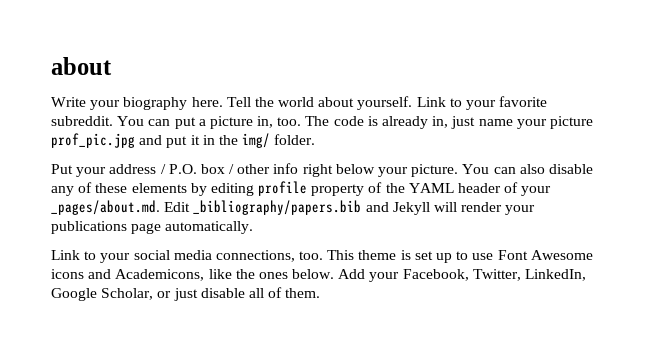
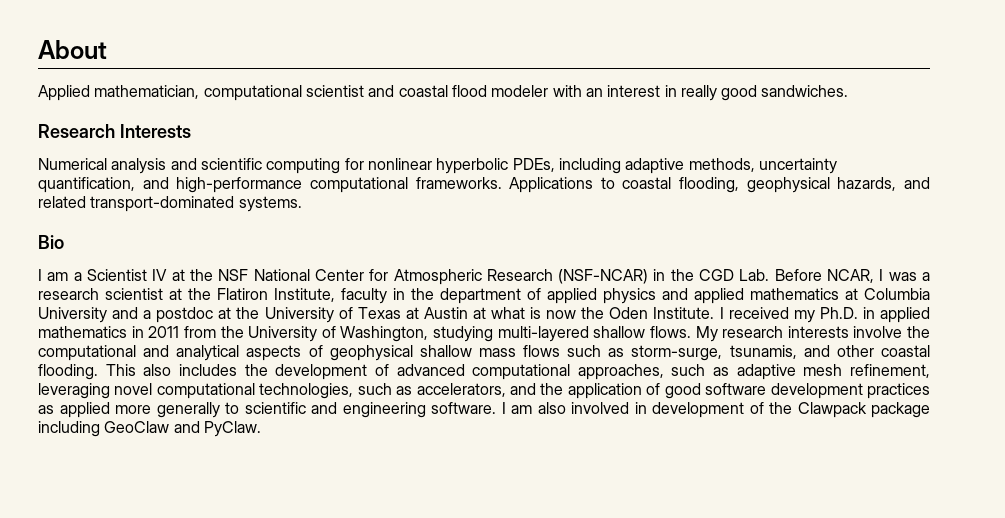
[51,57,112,75] [51,96,548,110] [51,116,593,129] [51,133,316,148] [51,163,593,177] [51,181,552,196] [51,200,536,215] [51,221,254,234] [51,250,593,263] [51,269,587,282] [51,287,321,301] about // Write your biography here. Tell the world about yourself. Link to your favorite subreddit. You can put a picture in, too. The code is already in, just name your picture prof_pic.jpg and put it in the img/ folder. // Put your address / P.O. box / other info right below your picture. You can also disable any of these elements by editing profile property of the YAML header of your _pages/about.md. Edit _bibliography/papers.bib and Jekyll will render your publications page automatically. // Link to your social media connections, too. This theme is set up to use Font Awesome icons and Academicons, like the ones below. Add your Facebook, Twitter, LinkedIn, Google Scholar, or just disable all of them. -> [38,40,107,59] [38,85,849,101] [38,124,191,138] [38,158,837,174] [38,177,930,193] [38,196,302,212] [38,235,64,249] [38,269,931,285] [38,288,930,304] [38,307,930,323] [38,326,930,342] [38,345,930,361] [38,364,930,380] [38,383,931,399] [38,402,930,418] [38,421,261,437] About // Applied mathematician, computational scientist and coastal flood modeler with an interest in really good sandwiches. // Research Interests // Numerical analysis and scientific computing for nonlinear hyperbolic PDEs, including adaptive methods, uncertainty quantification, and high-performance computational frameworks. Applications to coastal flooding, geophysical hazards, and related transport-dominated systems. // Bio // I am a Scientist IV at the NSF National Center for Atmospheric Research (NSF-NCAR) in the CGD Lab. Before NCAR, I was a research scientist at the Flatiron Institute, faculty in the department of applied physics and applied mathematics at Columbia University and a postdoc at the University of Texas at Austin at what is now the Oden Institute. I received my Ph.D. in applied mathematics in 2011 from the University of Washington, studying multi-layered shallow flows. My research interests involve the computational and analytical aspects of geophysical shallow mass flows such as storm-surge, tsunamis, and other coastal flooding. This also includes the development of advanced computational approaches, such as adaptive mesh refinement, leveraging novel computational technologies, such as accelerators, and the application of good software development practices as applied more generally to scientific and engineering software. I am also involved in development of the Clawpack package including GeoClaw and PyClaw.

